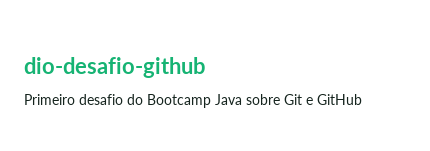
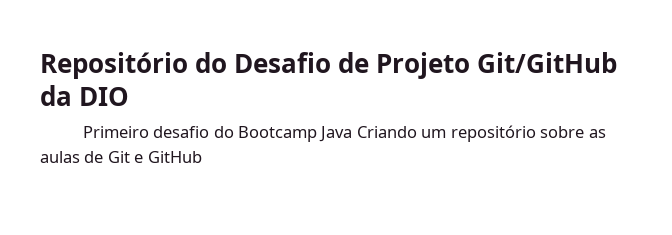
[24,57,205,78] dio-desafio-github -> [40,52,618,79] [40,85,130,106] Repositório do Desafio de Projeto Git/GitHub da DIO
[246,94,280,105] sobre -> [356,125,606,142] [40,151,104,163] Criando um repositório sobre as aulas de

